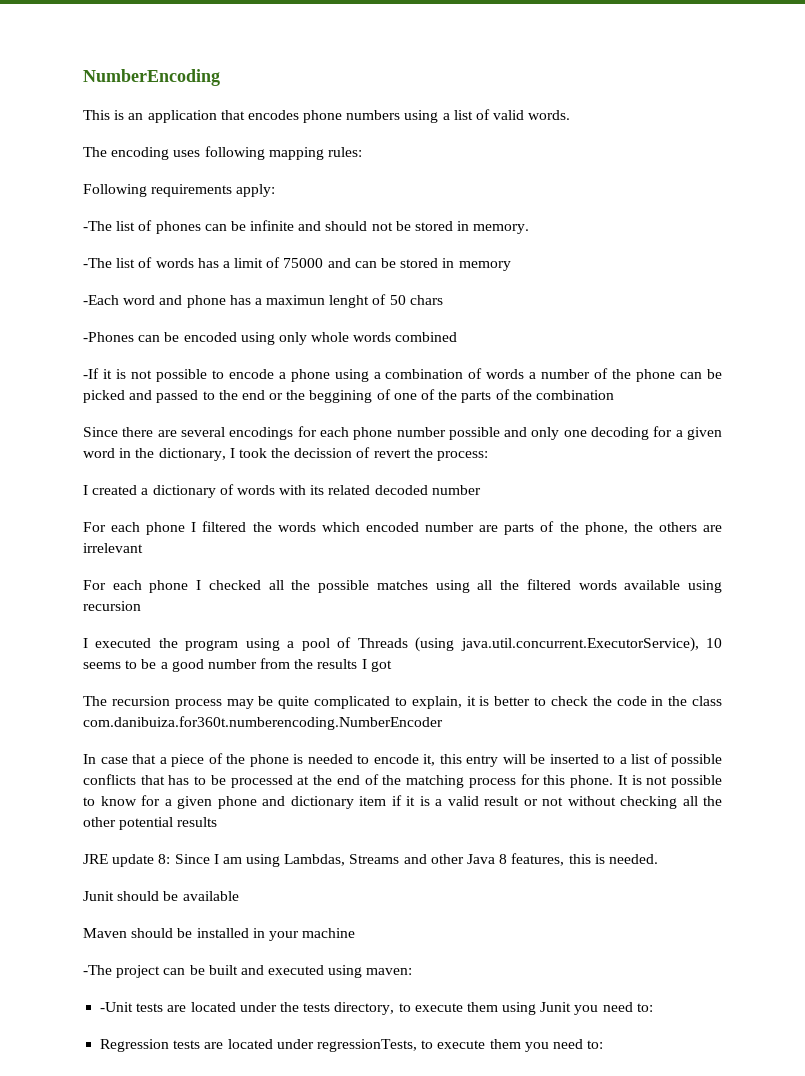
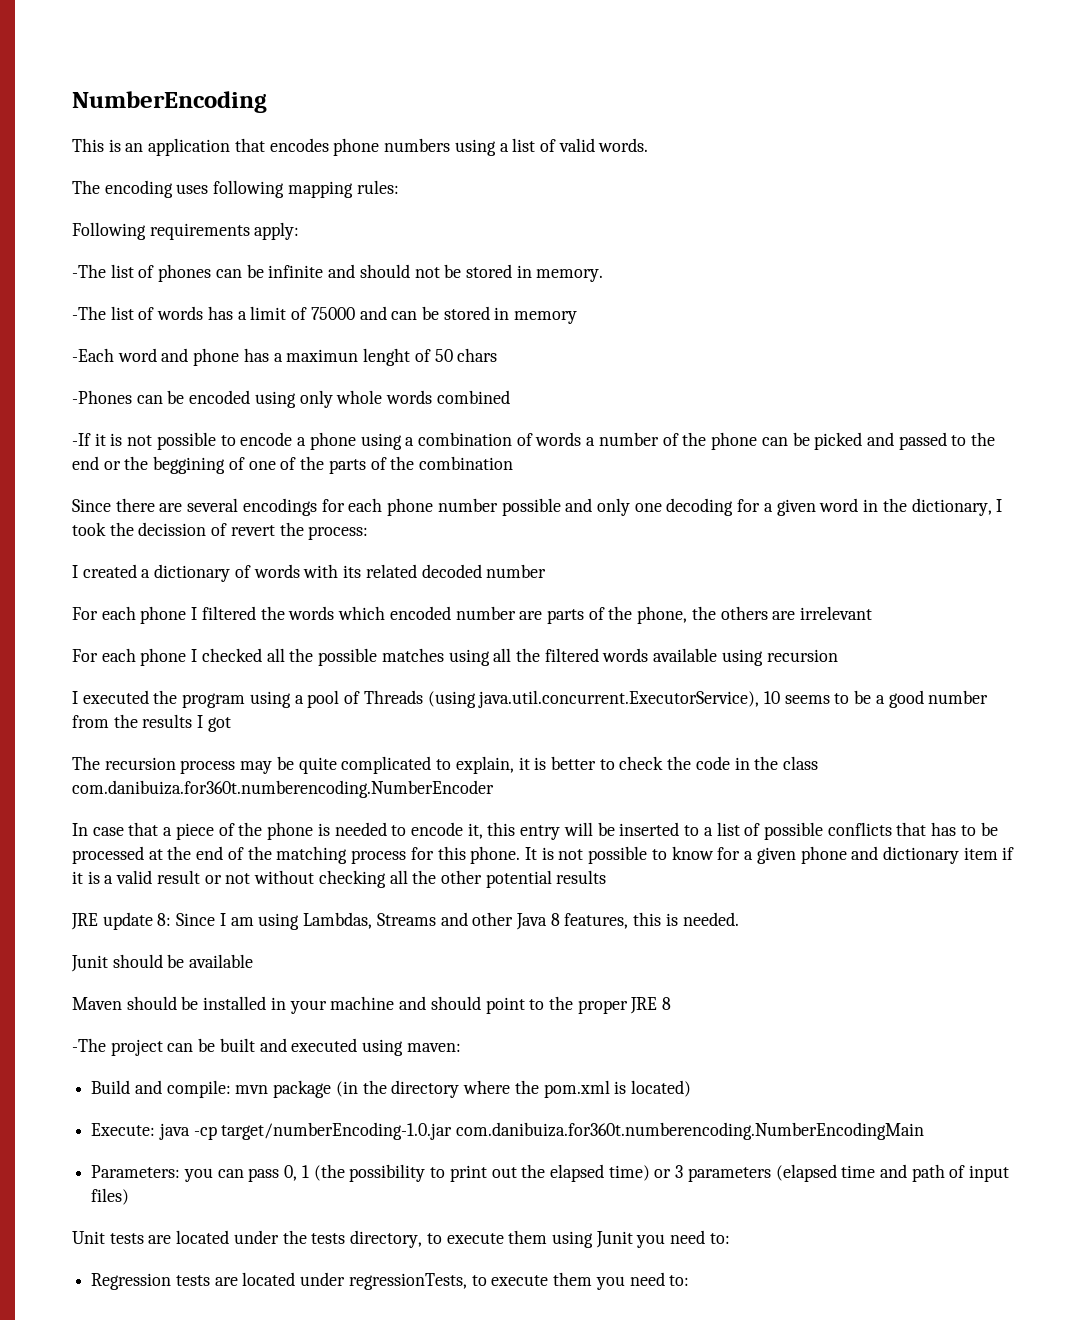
(356, 933) none -> [399,996,672,1014] and should point to the proper JRE 8
[100,1002,134,1012] -Unit -> [91,1080,691,1098] [91,1122,925,1140] [91,1164,1010,1182] [91,1188,130,1205] [72,1231,105,1244] Build and compile: mvn package (in the directory where the pom.xml is located) // Execute: java -cp target/numberEncoding-1.0.jar com.danibuiza.for360t.numberencoding.NumberEncodingMain // Parameters: you can pass 0, 1 (the possibility to print out the elapsed time) or 3 parameters (elapsed time and path of input files) // Unit

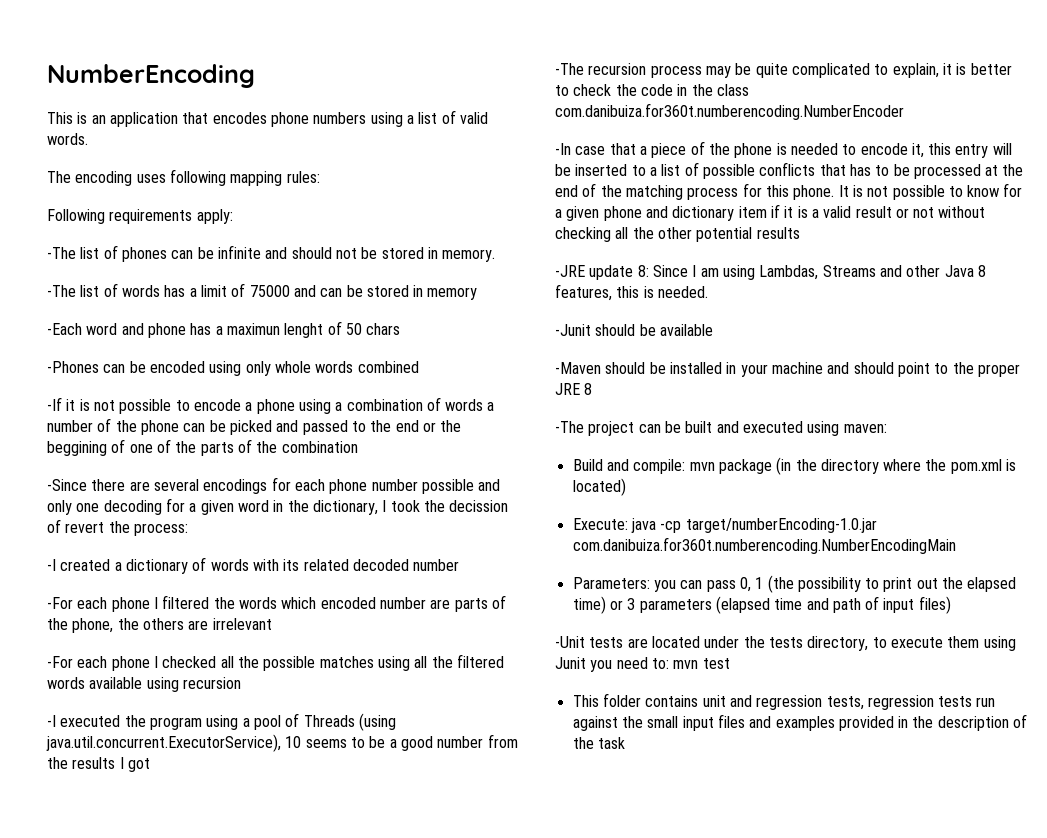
[72,499,111,512] Since -> [47,479,87,491] -Since
[72,565,78,578] I -> [47,559,56,571] -I
[72,607,98,620] For -> [47,597,73,609] -For
[72,649,98,662] For -> [47,656,73,668] -For
[72,691,78,704] I -> [47,715,56,727] -I
[72,756,100,770] The -> [555,63,584,75] -The
[72,823,88,836] In -> [555,143,571,155] -In
[71,913,98,930] JRE -> [555,265,585,277] -JRE
[71,955,108,972] Junit -> [555,324,591,336] -Junit
[72,997,122,1010] Maven -> [555,362,601,374] -Maven
[72,1231,105,1244] Unit -> [555,636,585,648] -Unit
[91,1272,690,1290] // Regression tests are located under regressionTests, to execute them you need to: -> [673,658,730,669] [572,693,996,710] [572,714,1028,731] [572,737,625,749] mvn test // This folder contains unit and regression tests, regression tests run against the small input files and examples provided in the description of the task

